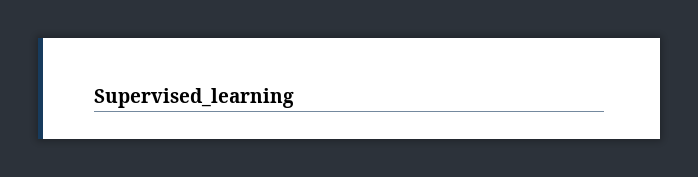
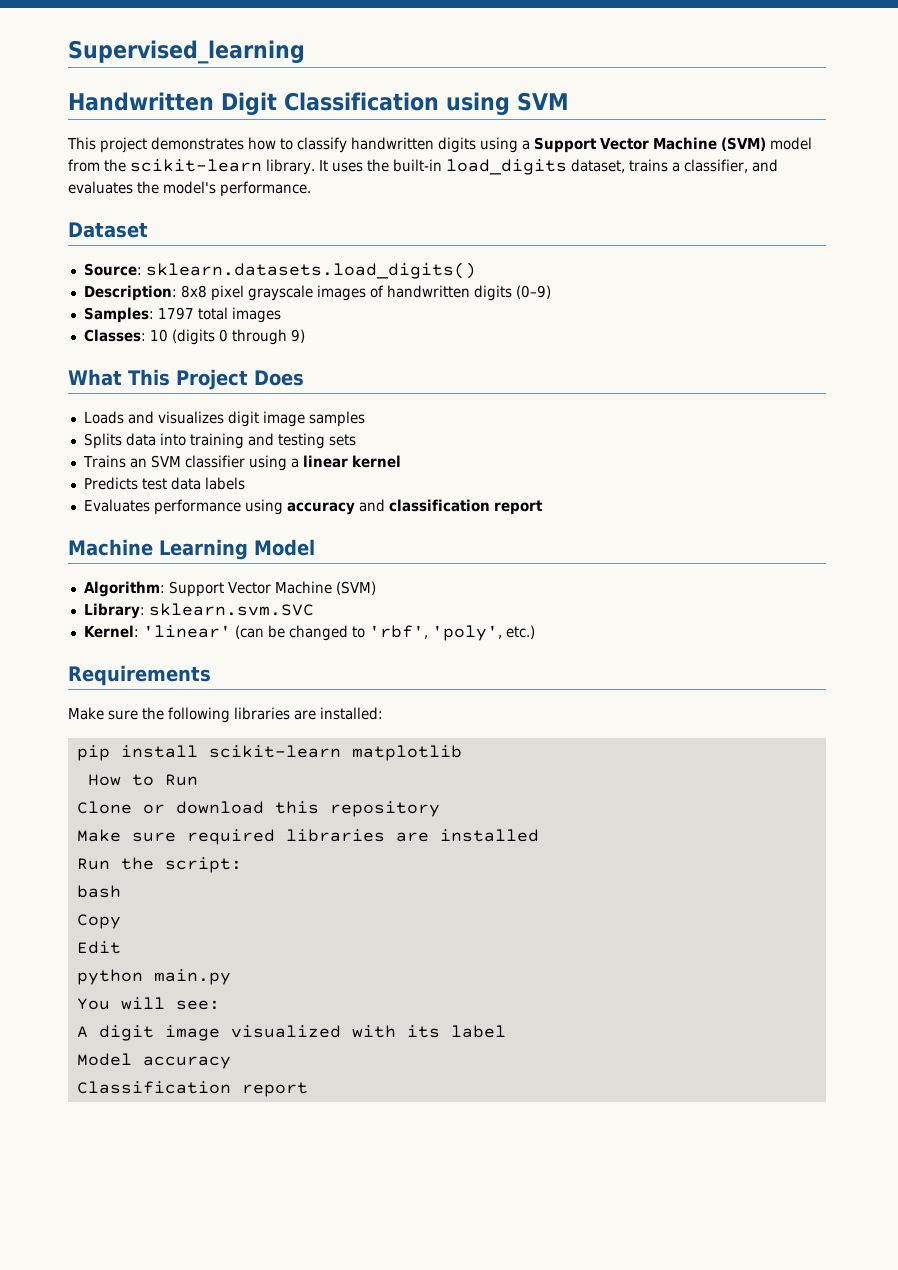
(294, 98) none -> [68,92,569,115] [67,137,812,153] [68,159,778,175] [68,181,311,197] [68,222,148,238] [83,262,476,279] [83,285,551,301] [83,307,281,323] [83,329,305,345] [68,369,304,390] [83,411,365,427] [83,433,356,449] [82,455,401,471] [83,477,245,490] [83,499,543,515] [68,539,315,560] [83,581,376,597] [83,603,314,619] [83,625,535,641] [68,665,211,686] [68,707,383,723] [76,745,462,761] [87,774,198,786] [76,801,440,817] [76,829,539,845] [76,857,242,873] [76,885,121,898] [76,914,121,929] [76,941,121,954] [76,969,231,985] [76,997,220,1010] [76,1025,506,1041] [76,1053,231,1069] [76,1081,308,1097] // Handwritten Digit Classification using SVM // This project demonstrates how to classify handwritten digits using a Support Vector Machine (SVM) model from the scikit-learn library. It uses the built-in load_digits dataset, trains a classifier, and evaluates the model's performance. // Dataset // Source: sklearn.datasets.load_digits() // Description: 8x8 pixel grayscale images of handwritten digits (0–9) // Samples: 1797 total images // Classes: 10 (digits 0 through 9) // What This Project Does // Loads and visualizes digit image samples // Splits data into training and testing sets // Trains an SVM classifier using a linear kernel // Predicts test data labels // Evaluates performance using accuracy and classification report // Machine Learning Model // Algorithm: Support Vector Machine (SVM) // Library: sklearn.svm.SVC // Kernel: 'linear' (can be changed to 'rbf', 'poly', etc.) // Requirements // Make sure the following libraries are installed: // pip install scikit-learn matplotlib // How to Run // Clone or download this repository // Make sure required libraries are installed // Run the script: // bash // Copy // Edit // python main.py // You will see: // A digit image visualized with its label // Model accuracy // Classification report

